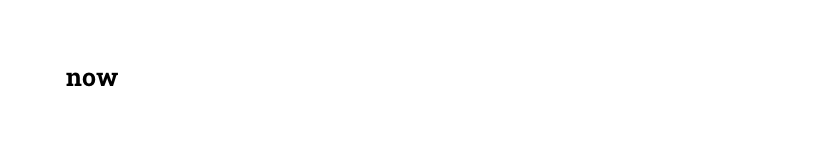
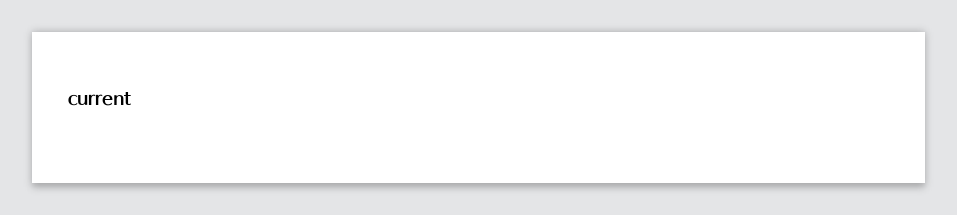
[66,72,118,87] now -> [68,92,131,106] current

